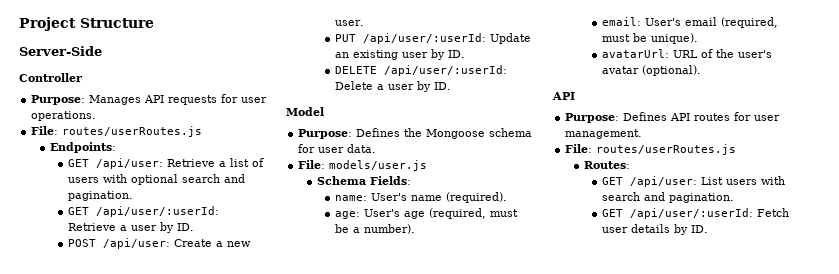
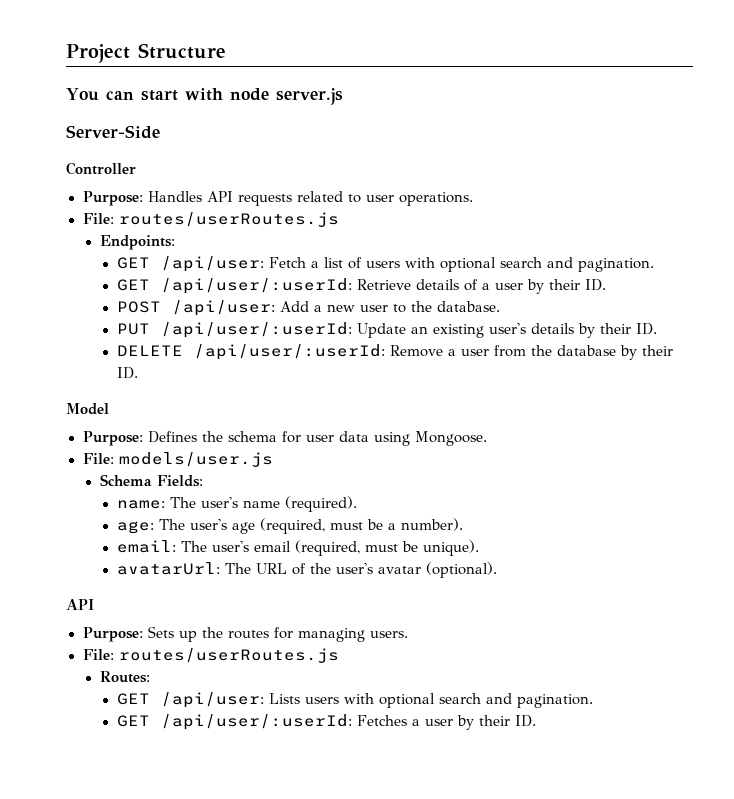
(154, 23) none -> [66,88,343,105] // You can start with node server.js
[89,95,142,105] Manages -> [147,191,202,202] Handles
[221,94,239,103] for -> [296,191,361,203] related to
[167,159,216,167] Retrieve -> [268,257,306,268] Fetch
[120,222,175,233] a user by -> [415,279,580,294] details of a user by their
[174,239,213,247] Create -> [279,301,309,312] Add
[335,20,365,26] user. -> [359,301,500,313] user to the database.
[402,49,446,60] user by -> [488,323,631,338] user's details by their
[335,81,432,92] Delete a user by -> [389,345,673,360] Remove a user from the database by their
[426,129,486,139] Mongoose -> (223, 436) none
[347,144,377,153] data. -> [338,431,487,446] data using Mongoose.
[371,193,408,201] User's -> [169,497,238,508] The user's
[364,209,401,217] User's -> [158,519,227,530] The user's
[645,18,682,26] User's -> [180,541,249,552] The user's
(670, 53) none -> [224,563,251,574] The
[623,112,781,121] [565,129,643,139] Defines API routes for user management. -> [147,626,408,642] Sets up the routes for managing users.
[701,176,786,185] [602,192,735,203] [602,208,790,219] [602,224,689,235] List users with search and pagination. // GET /api/user/:userId: Fetch user details by -> [268,693,593,708] [116,714,510,730] Lists users with optional search and pagination. // GET /api/user/:userId: Fetches a user by their

